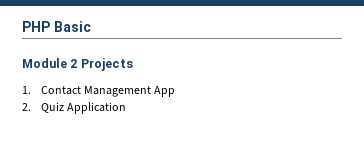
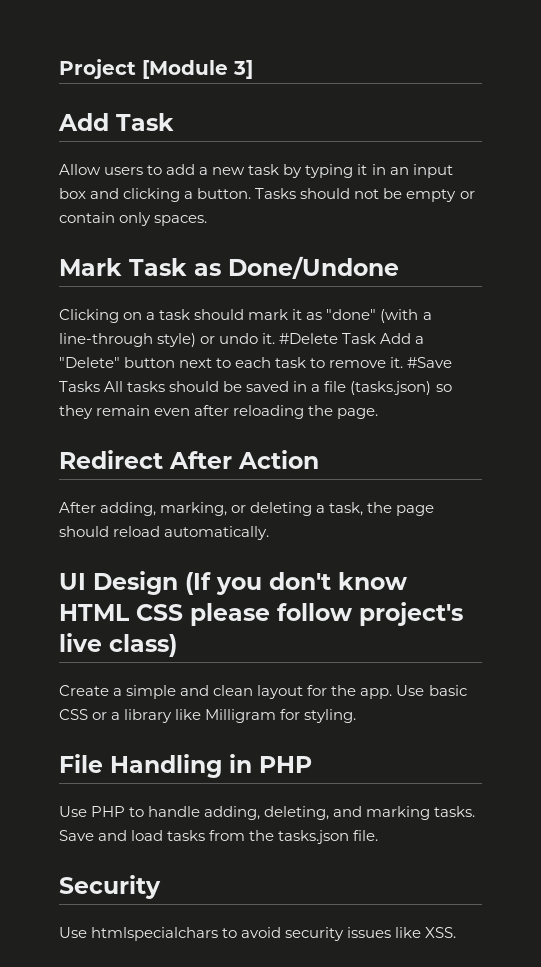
[22,21,91,32] [22,58,133,71] [22,86,176,97] [22,102,126,114] PHP Basic // Module 2 Projects // 1. Contact Management App // 2. Quiz Application -> [59,59,253,79] [58,113,174,131] [59,164,453,178] [59,188,475,202] [59,212,208,226] [59,256,399,279] [59,309,432,323] [59,333,425,347] [59,357,453,368] [59,381,452,395] [59,405,379,419] [59,450,319,469] [59,502,435,516] [59,526,270,540] [59,571,407,595] [59,602,463,626] [59,633,177,657] [59,685,467,699] [59,709,357,723] [59,754,312,778] [59,806,476,820] [59,830,379,844] [59,875,161,899] [59,927,457,941] Project [Module 3] // Add Task // Allow users to add a new task by typing it in an input box and clicking a button. Tasks should not be empty or contain only spaces. // Mark Task as Done/Undone // Clicking on a task should mark it as "done" (with a line-through style) or undo it. #Delete Task Add a "Delete" button next to each task to remove it. #Save Tasks All tasks should be saved in a file (tasks.json) so they remain even after reloading the page. // Redirect After Action // After adding, marking, or deleting a task, the page should reload automatically. // UI Design (If you don't know HTML CSS please follow project's live class) // Create a simple and clean layout for the app. Use basic CSS or a library like Milligram for styling. // File Handling in PHP // Use PHP to handle adding, deleting, and marking tasks. Save and load tasks from the tasks.json file. // Security // Use htmlspecialchars to avoid security issues like XSS.

